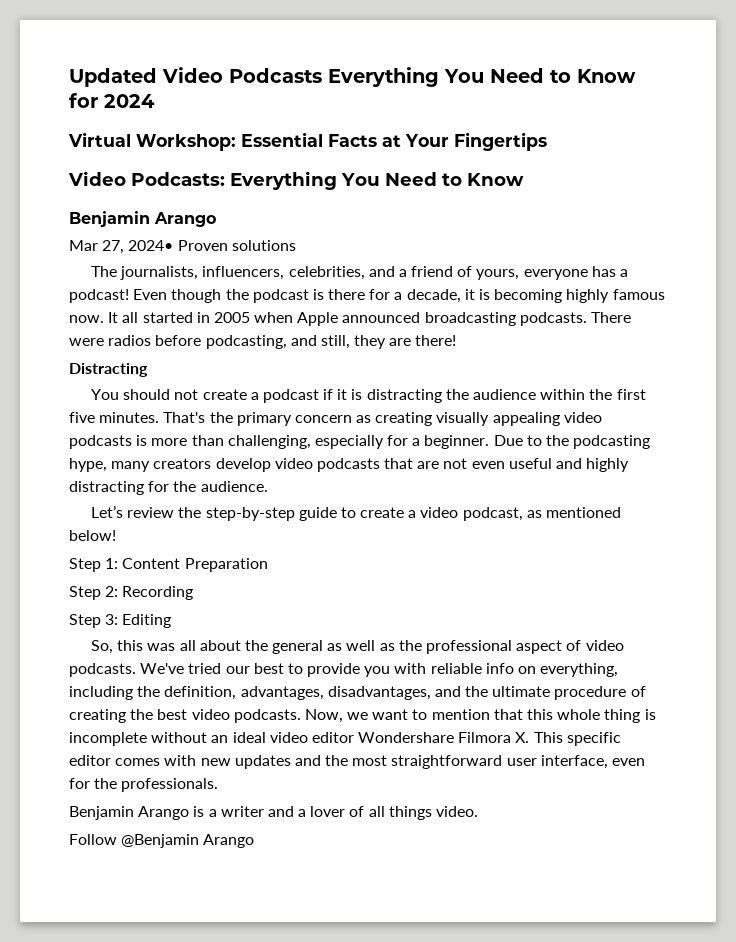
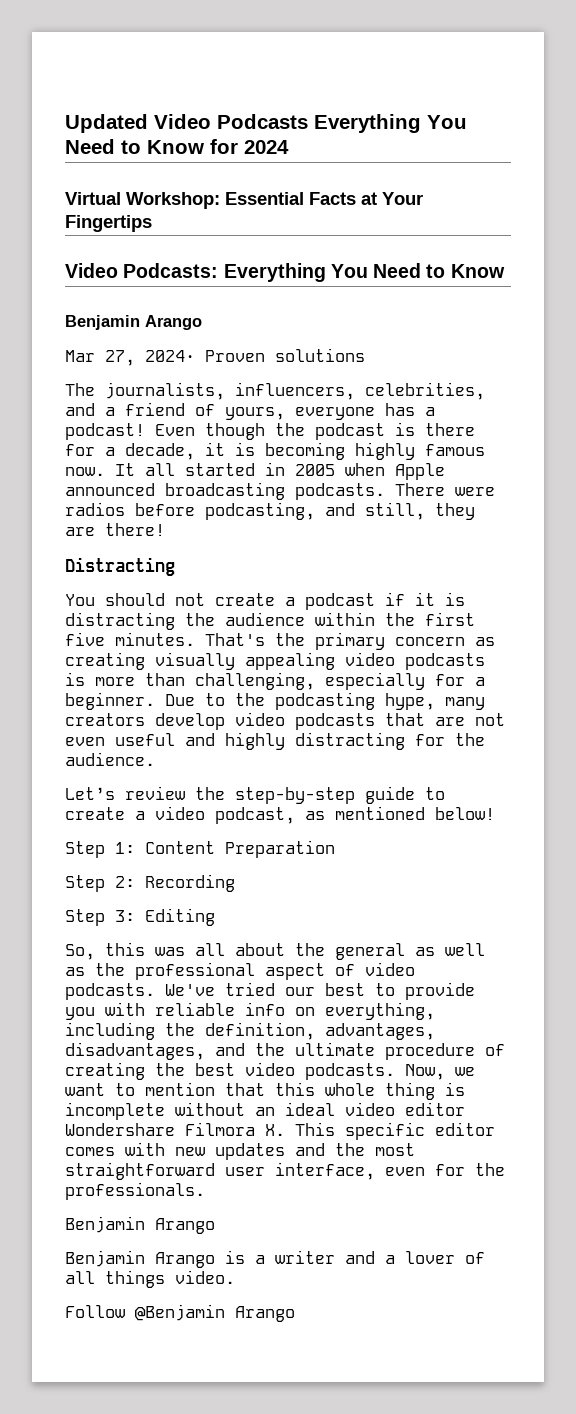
(190, 813) none -> [65,1250,215,1268] // Benjamin Arango

